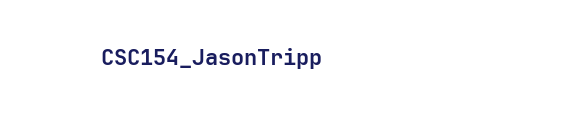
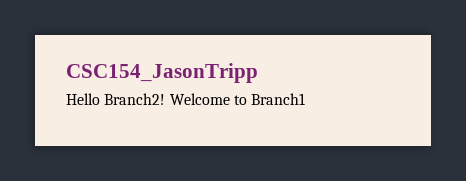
(322, 58) none -> [66,93,306,105] // Hello Branch2! Welcome to Branch1

